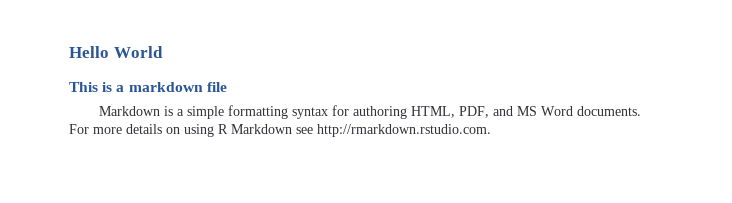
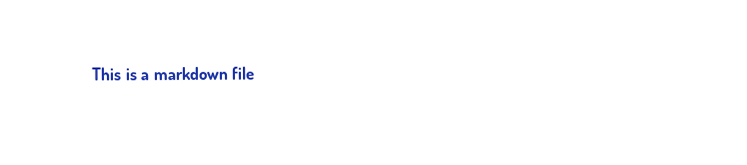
[69,46,163,58] Hello World // -> (91, 74) none
[98,105,641,119] [69,124,491,137] // Markdown is a simple formatting syntax for authoring HTML, PDF, and MS Word documents. For more details on using R Markdown see http://rmarkdown.rstudio.com. -> (255, 73) none

